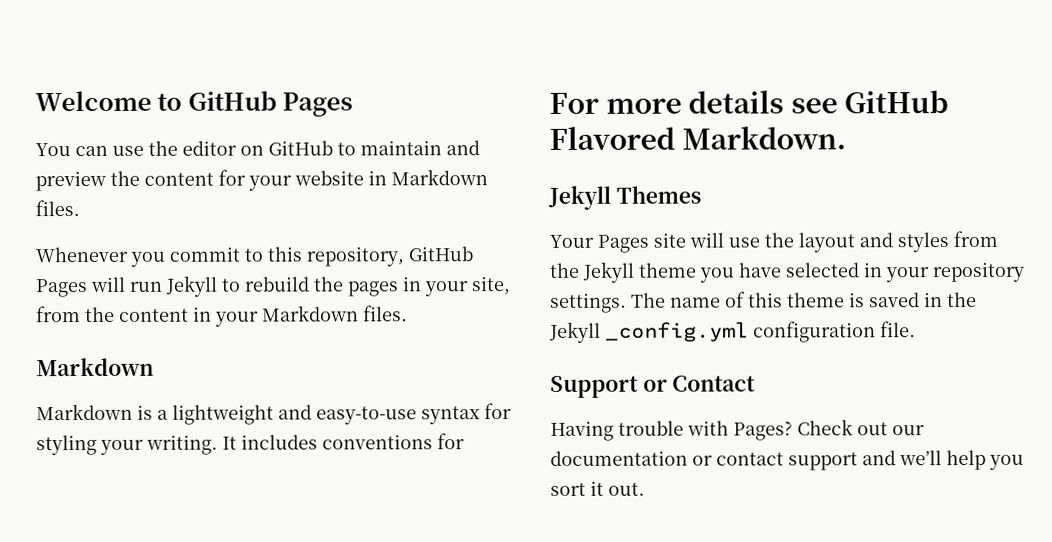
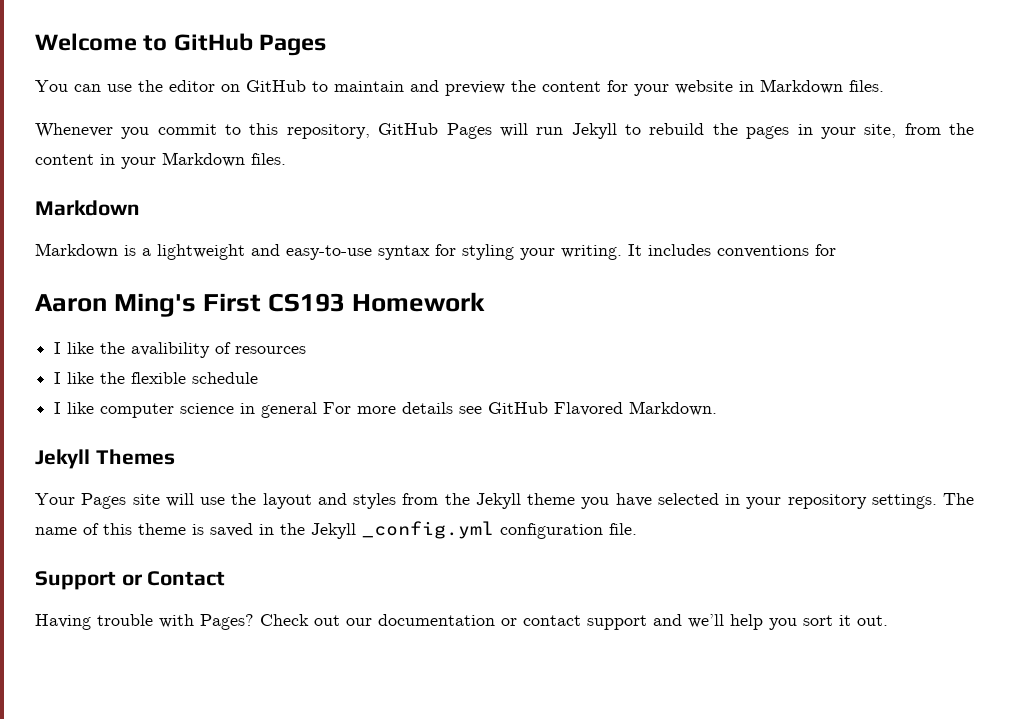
(465, 441) none -> [35,292,486,317] [54,342,307,358] [54,372,259,384] [54,402,318,418] Aaron Ming's First CS193 Homework // I like the avalibility of resources // I like the flexible schedule // I like computer science in general

